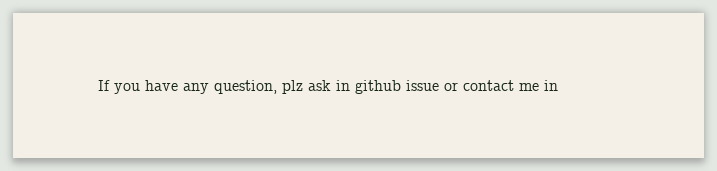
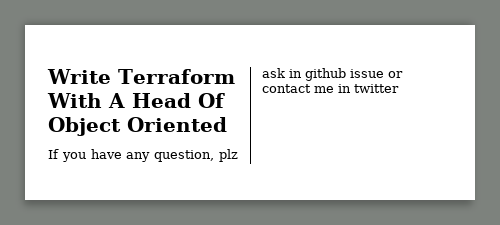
(98, 85) none -> [47,69,235,84] [47,93,225,108] [48,117,227,136] Write Terraform With A Head Of Object Oriented //
(558, 85) none -> [354,84,399,93] twitter

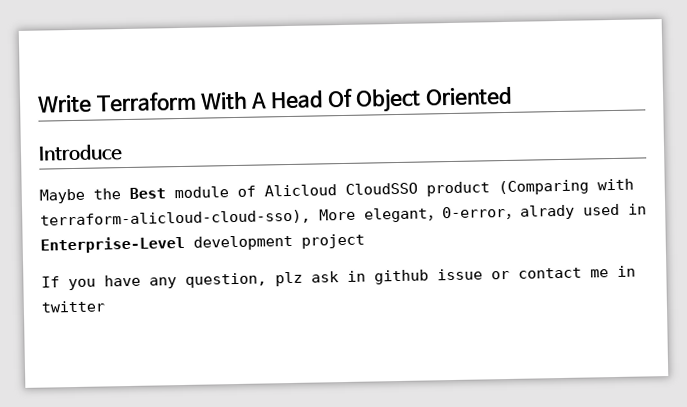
(227, 124) none -> [38,144,123,162] [39,178,634,204] [40,203,647,228] [40,233,365,254] // Introduce // Maybe the Best module of Alicloud CloudSSO product (Comparing with terraform-alicloud-cloud-sso), More elegant，0-error，alrady used in Enterprise-Level development project

